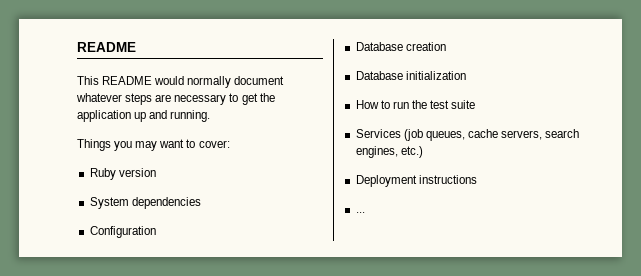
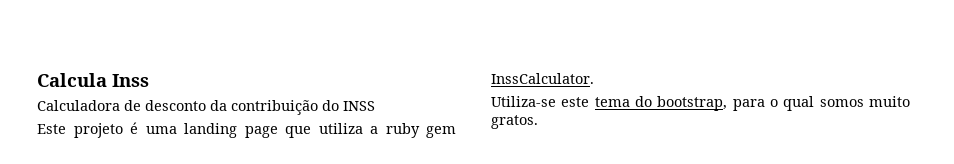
[77,42,136,52] [77,76,285,88] [76,93,275,105] [77,110,211,122] [77,139,230,151] [89,168,156,180] [89,197,201,209] [89,226,156,238] [355,42,446,51] [355,71,466,80] [355,100,476,109] [355,129,580,141] [355,146,423,158] [355,175,477,187] [355,212,365,213] README // This README would normally document whatever steps are necessary to get the application up and running. // Things you may want to cover: // Ruby version // System dependencies // Configuration // Database creation // Database initialization // How to run the test suite // Services (job queues, cache servers, search engines, etc.) // Deployment instructions // ... -> [37,73,149,87] [37,100,375,115] [37,122,456,138] [491,73,594,84] [491,96,910,111] [491,115,538,129] Calcula Inss // Calculadora de desconto da contribuição do INSS // Este projeto é uma landing page que utiliza a ruby gem InssCalculator. // Utiliza-se este tema do bootstrap, para o qual somos muito gratos.

